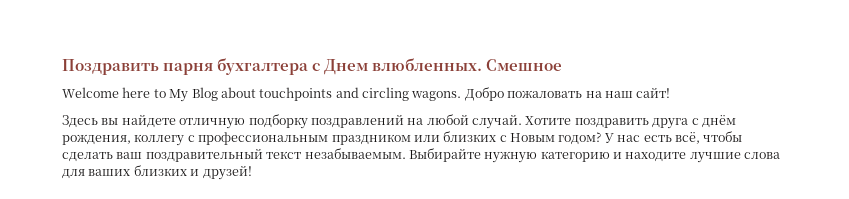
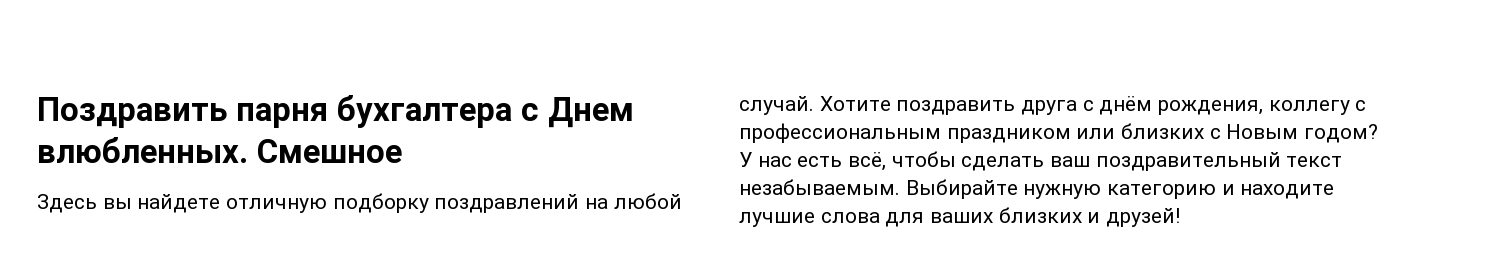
[62,87,671,102] // Welcome here to My Blog about touchpoints and circling wagons. Добро пожаловать на наш сайт! -> (402, 151) none

